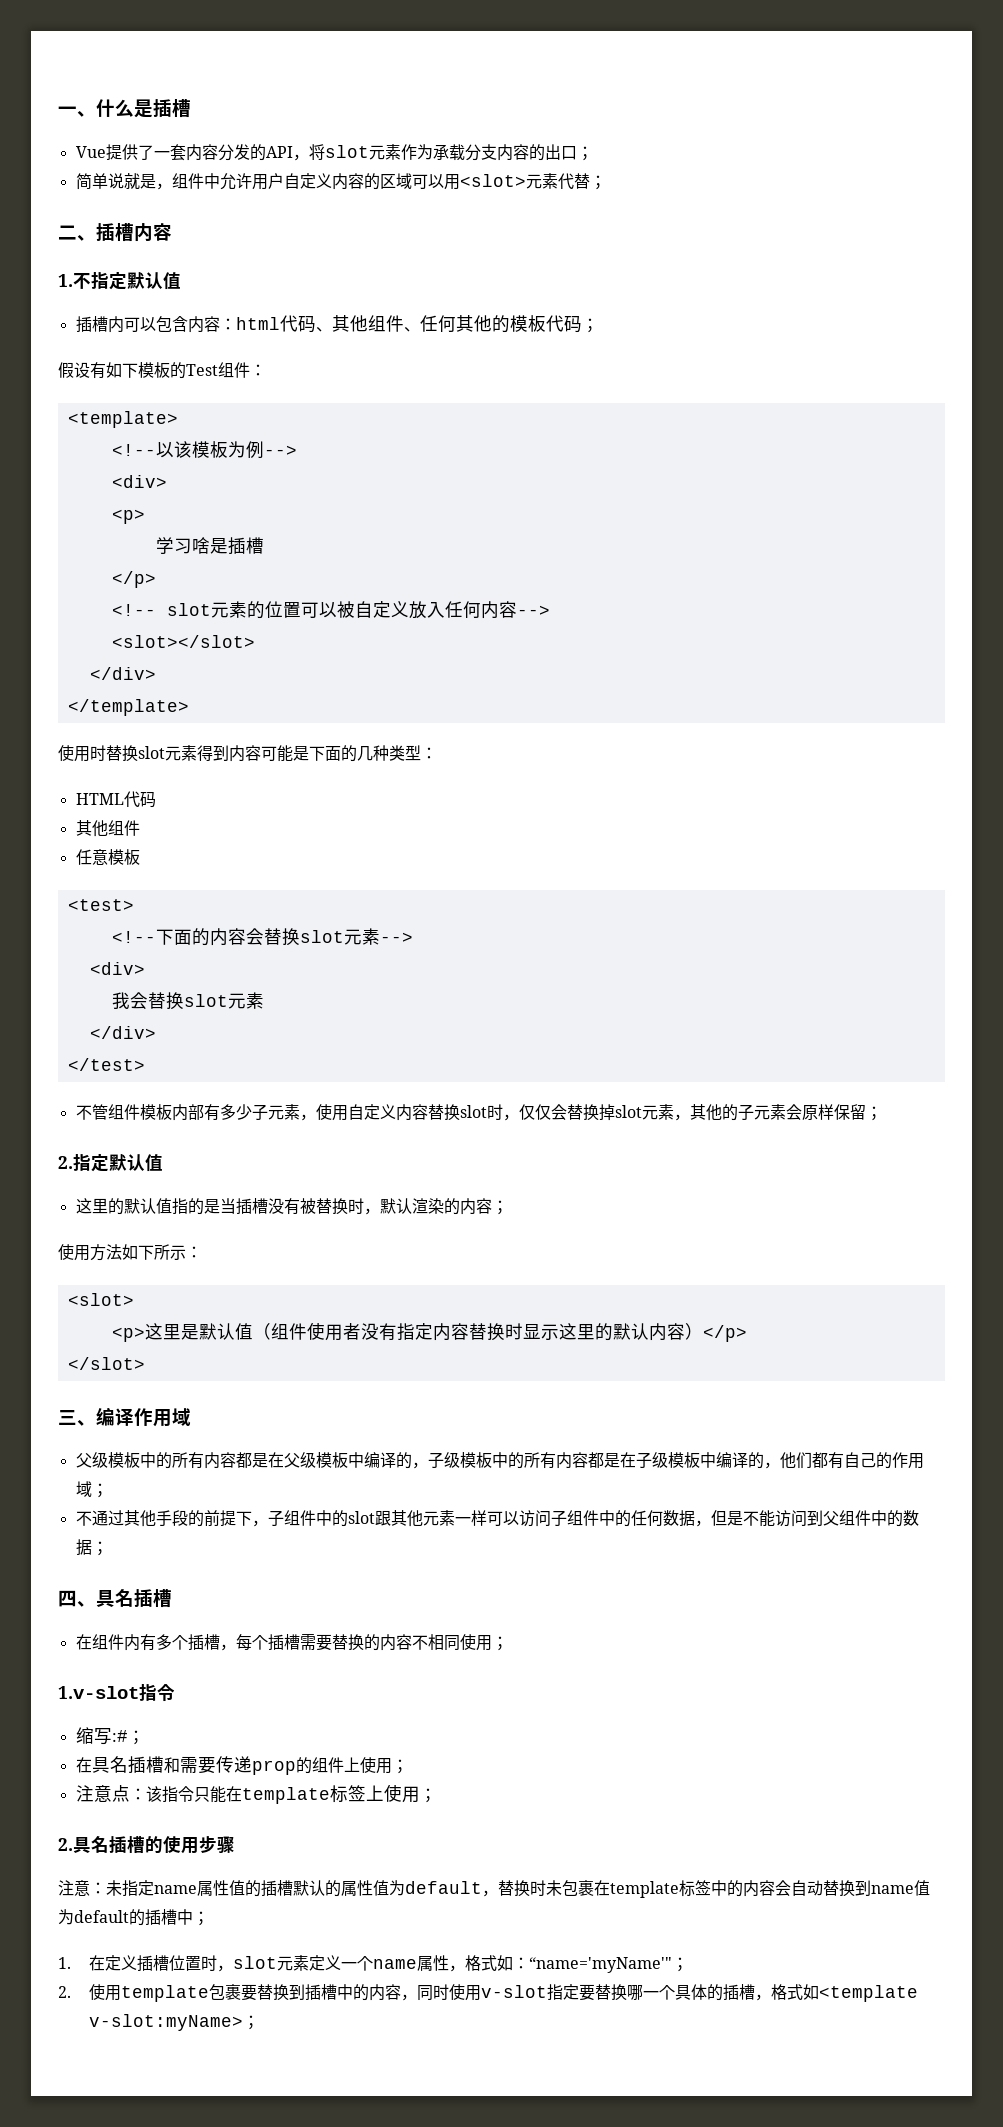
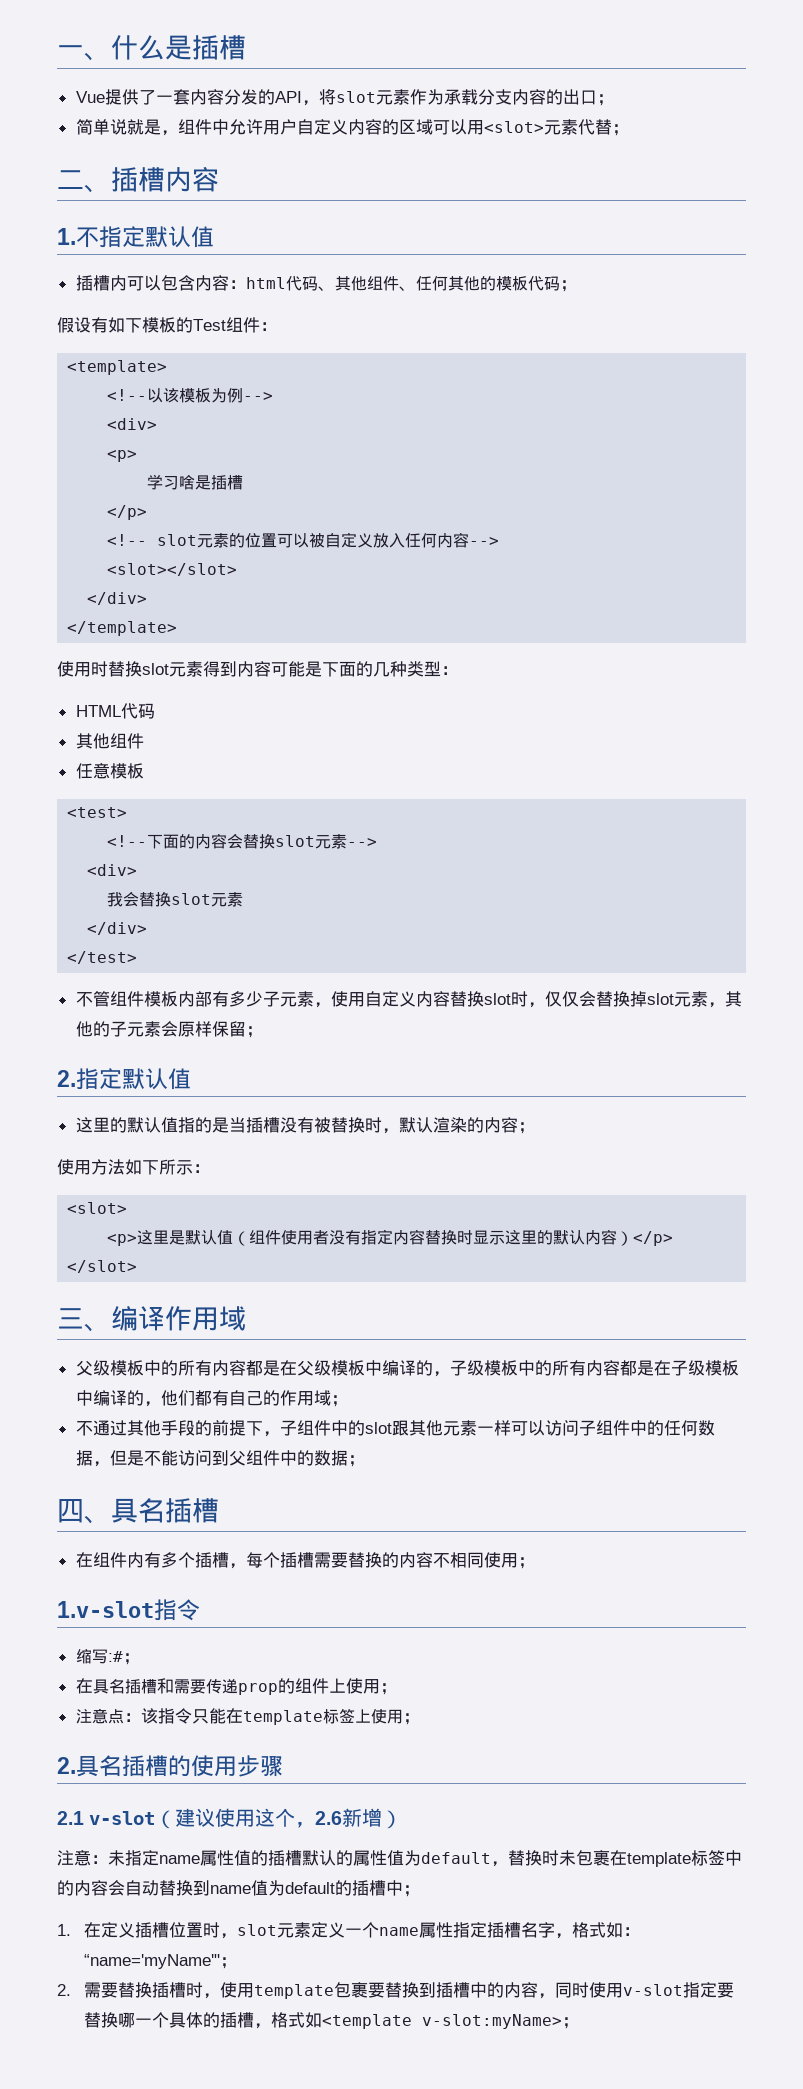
(235, 1845) none -> [57,1808,403,1829] // 2.1 v-slot（建议使用这个，2.6新增）
(450, 1963) none -> [453,1922,556,1938] 指定插槽名字
(71, 1992) none -> [84,1982,221,1999] 需要替换插槽时，

